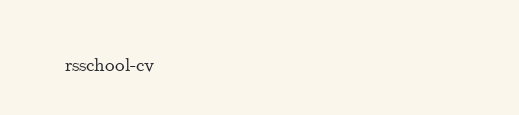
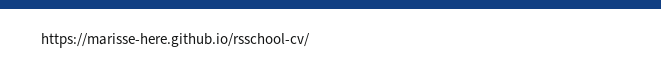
[65,58,154,73] rsschool-cv -> [41,33,310,48] https://marisse-here.github.io/rsschool-cv/

